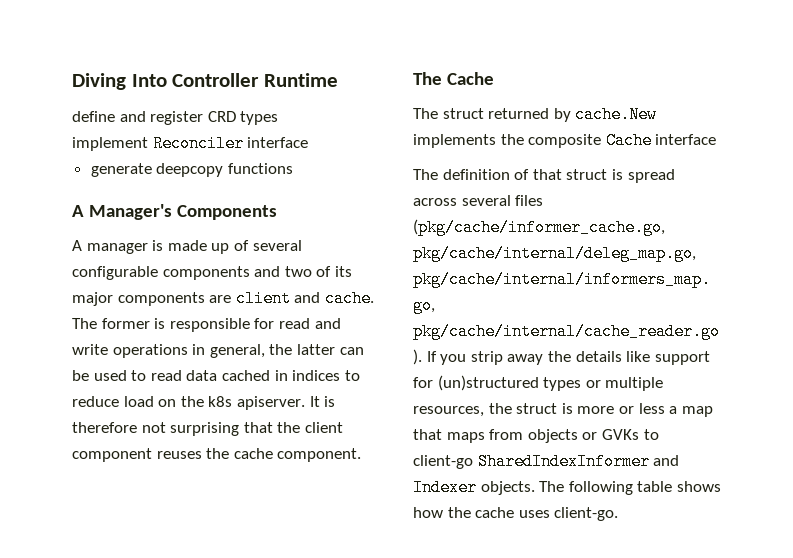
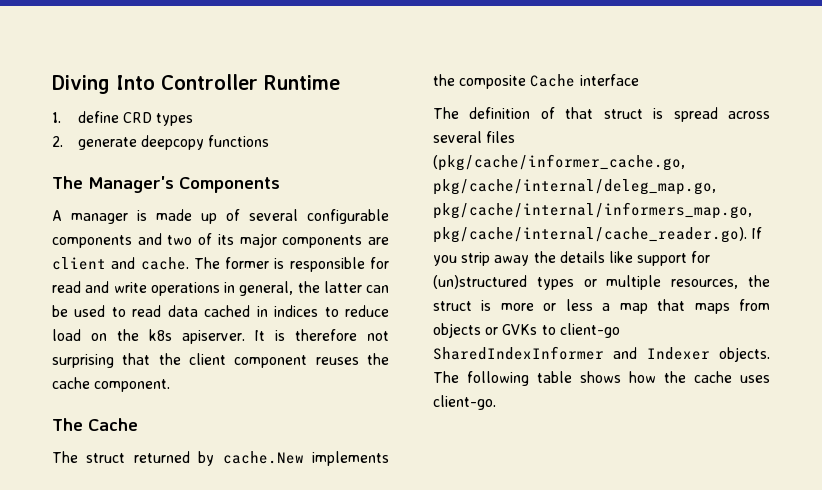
[72,111,204,125] define and register -> [52,111,119,123] 1. define
[72,135,309,152] implement Reconciler interface // -> [52,136,63,147] 2.
[72,205,84,217] A -> [52,176,83,189] The

